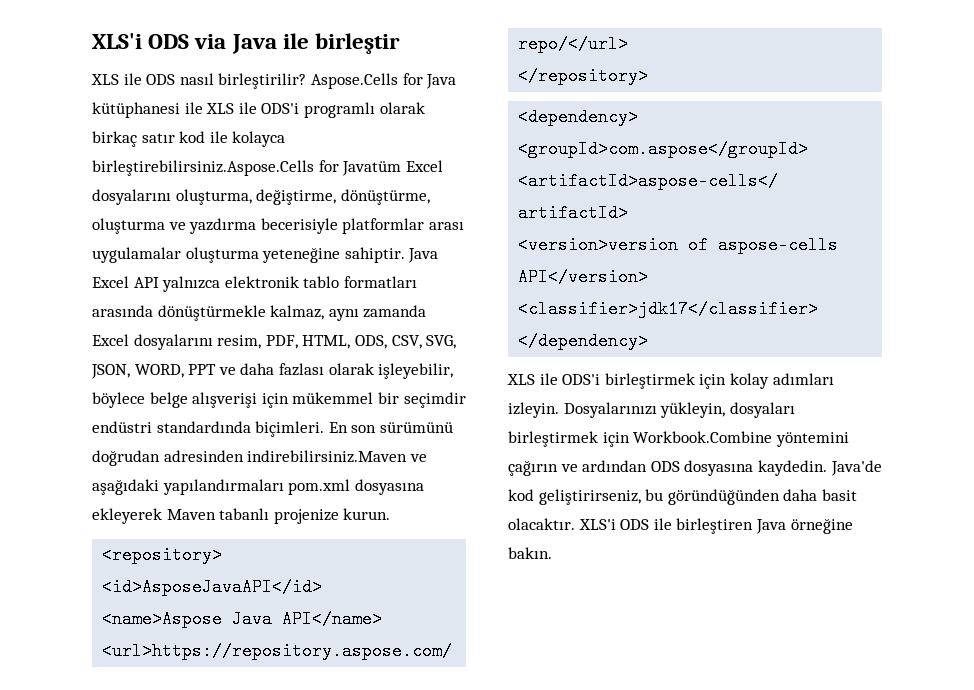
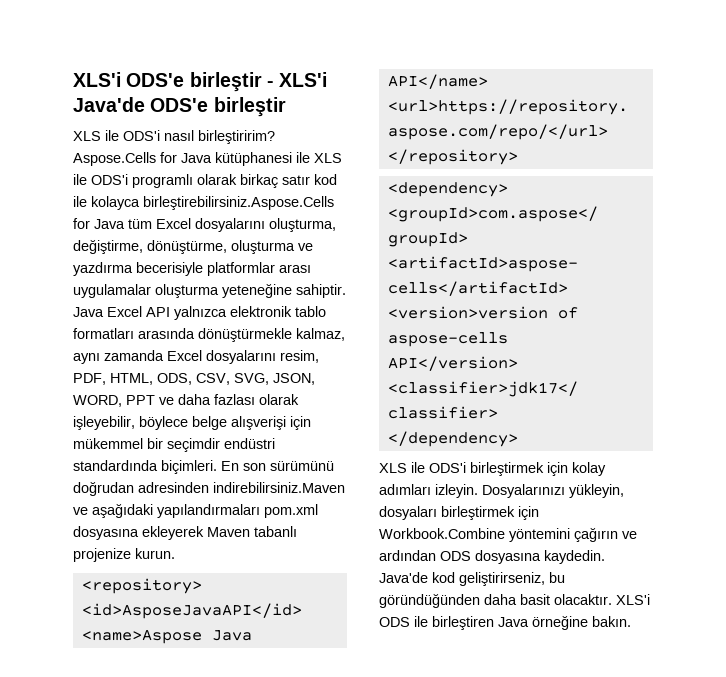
[92,33,309,54] XLS'i ODS via Java ile -> [73,72,328,92] [73,97,209,112] XLS'i ODS'e birleştir - XLS'i Java'de ODS'e
[146,73,307,89] ODS nasıl birleştirilir? -> [123,130,275,144] ODS'i nasıl birleştiririm?
[342,161,402,176] Javatüm -> [94,219,152,229] Java tüm

